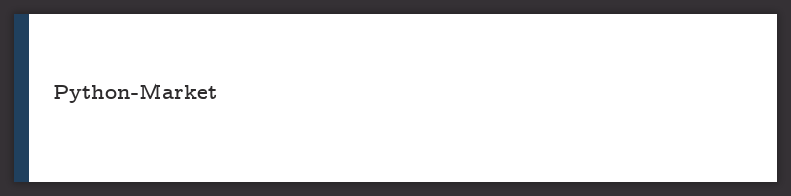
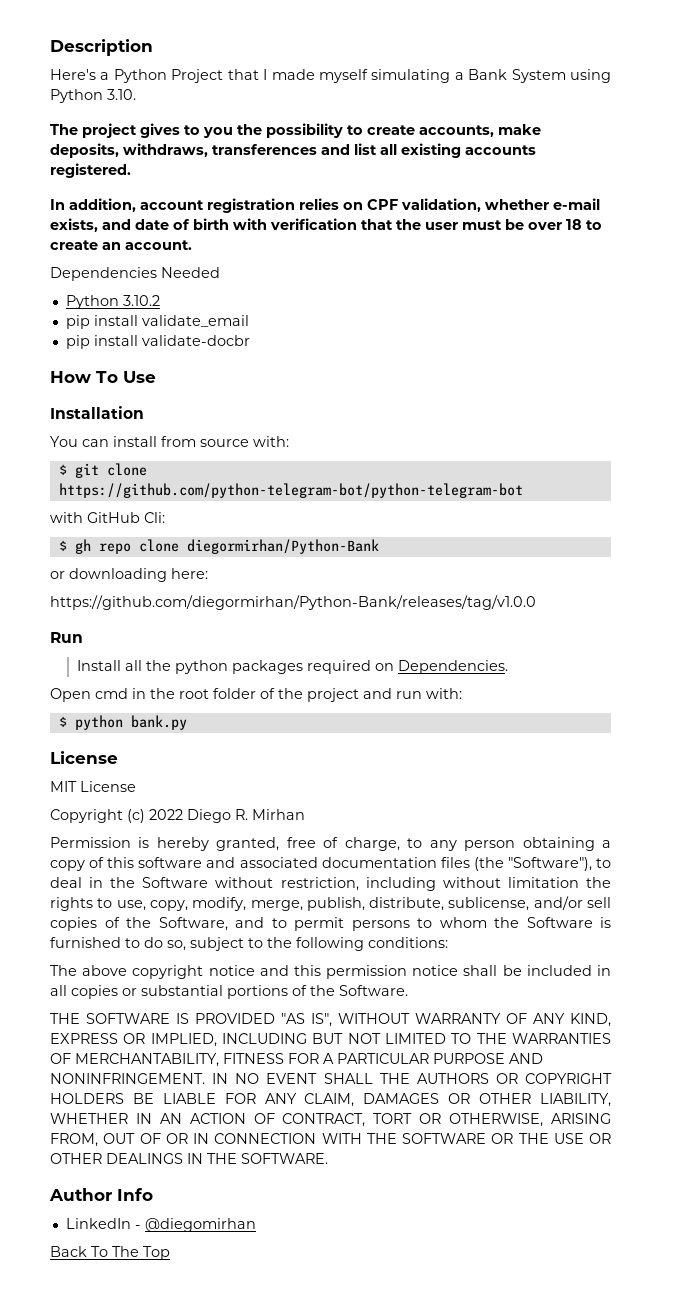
[53,83,217,103] Python-Market -> [50,39,153,56] [50,69,612,83] [50,89,136,103] [50,123,541,138] [50,143,536,158] [50,163,131,178] [50,198,600,213] [50,218,602,232] [50,240,192,250] [50,267,220,281] [65,295,160,309] [65,315,249,329] [65,335,250,349] [50,371,156,383] [50,406,144,419] [50,436,289,447] [58,463,147,478] [58,483,523,498] [50,512,165,523] [58,539,379,554] [50,568,208,582] [50,595,536,610] [50,632,83,643] [77,660,509,674] [50,688,462,702] [58,715,187,730] [50,751,118,764] [50,781,136,792] [50,809,305,823] [50,837,611,851] [50,857,612,871] [50,877,611,891] [50,896,611,911] [50,917,611,931] [50,937,448,951] [50,965,611,979] [50,985,408,999] [50,1013,611,1027] [50,1033,611,1047] [50,1053,543,1067] [50,1073,612,1084] [50,1093,612,1107] [50,1113,612,1127] [50,1133,611,1147] [50,1153,328,1164] [49,1188,153,1201] [65,1218,256,1232] [50,1246,170,1260] Description // Here's a Python Project that I made myself simulating a Bank System using Python 3.10. // The project gives to you the possibility to create accounts, make deposits, withdraws, transferences and list all existing accounts registered. // In addition, account registration relies on CPF validation, whether e-mail exists, and date of birth with verification that the user must be over 18 to create an account. // Dependencies Needed // Python 3.10.2 // pip install validate_email // pip install validate-docbr // How To Use // Installation // You can install from source with: // $ git clone https://github.com/python-telegram-bot/python-telegram-bot // with GitHub Cli: // $ gh repo clone diegormirhan/Python-Bank // or downloading here: // https://github.com/diegormirhan/Python-Bank/releases/tag/v1.0.0 // Run // Install all the python packages required on Dependencies. // Open cmd in the root folder of the project and run with: // $ python bank.py // License // MIT License // Copyright (c) 2022 Diego R. Mirhan // Permission is hereby granted, free of charge, to any person obtaining a copy of this software and associated documentation files (the "Software"), to deal in the Software without restriction, including without limitation the rights to use, copy, modify, merge, publish, distribute, sublicense, and/or sell copies of the Software, and to permit persons to whom the Software is furnished to do so, subject to the following conditions: // The above copyright notice and this permission notice shall be included in all copies or substantial portions of the Software. // THE SOFTWARE IS PROVIDED "AS IS", WITHOUT WARRANTY OF ANY KIND, EXPRESS OR IMPLIED, INCLUDING BUT NOT LIMITED TO THE WARRANTIES OF MERCHANTABILITY, FITNESS FOR A PARTICULAR PURPOSE AND NONINFRINGEMENT. IN NO EVENT SHALL THE AUTHORS OR COPYRIGHT HOLDERS BE LIABLE FOR ANY CLAIM, DAMAGES OR OTHER LIABILITY, WHETHER IN AN ACTION OF CONTRACT, TORT OR OTHERWISE, ARISING FROM, OUT OF OR IN CONNECTION WITH THE SOFTWARE OR THE USE OR OTHER DEALINGS IN THE SOFTWARE. // Author Info // LinkedIn - @diegomirhan // Back To The Top

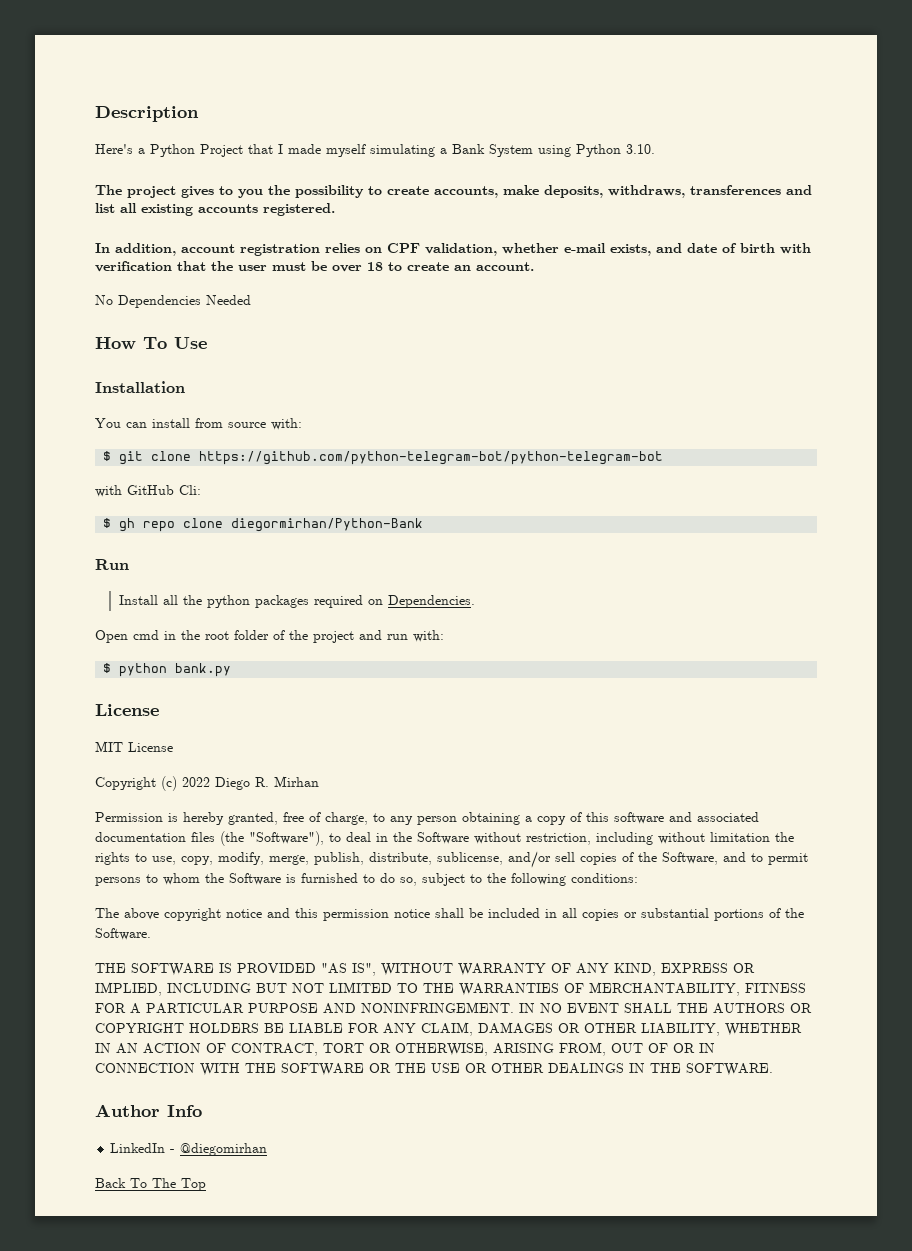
(192, 245) none -> [95,295,113,305] No
[65,295,160,309] [65,315,249,329] [65,335,250,349] // Python 3.10.2 // pip install validate_email // pip install validate-docbr -> (251, 300) none
[50,568,208,582] [50,595,536,610] // or downloading here: // https://github.com/diegormirhan/Python-Bank/releases/tag/v1.0.0 -> (424, 525) none

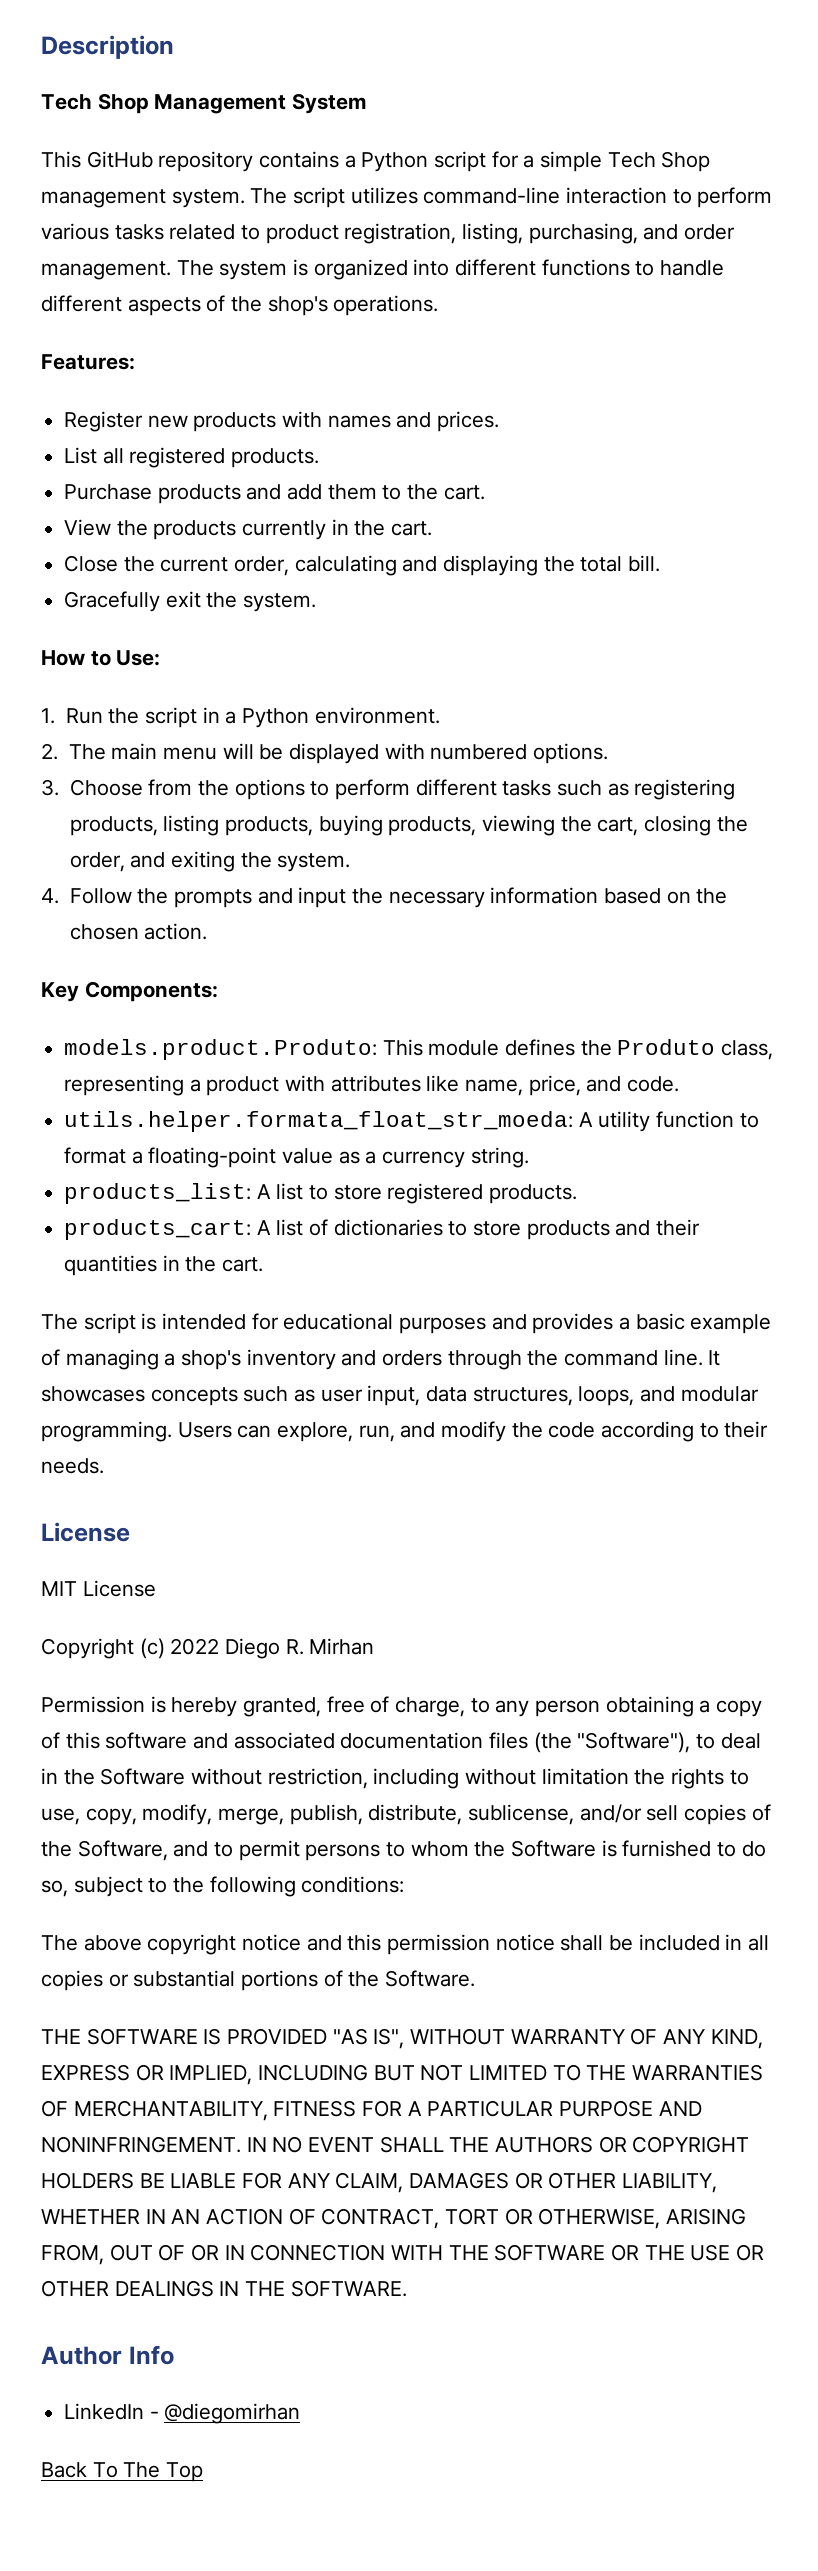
[95,144,655,157] [95,185,812,198] [95,203,335,216] [95,243,811,256] [95,261,534,272] [95,295,251,308] [95,337,207,349] [95,381,185,393] [95,418,302,430] [103,451,664,465] [95,485,201,497] [103,518,424,532] [95,559,129,570] [118,595,475,608] [95,630,444,643] [103,663,232,677] Here's a Python Project that I made myself simulating a Bank System using Python 3.10. // The project gives to you the possibility to create accounts, make deposits, withdraws, transferences and list all existing accounts registered. // In addition, account registration relies on CPF validation, whether e-mail exists, and date of birth with verification that the user must be over 18 to create an account. // No Dependencies Needed // How To Use // Installation // You can install from source with: // $ git clone https://github.com/python-telegram-bot/python-telegram-bot // with GitHub Cli: // $ gh repo clone diegormirhan/Python-Bank // Run // Install all the python packages required on Dependencies. // Open cmd in the root folder of the project and run with: // $ python bank.py -> [41,93,367,114] [41,151,711,172] [41,187,773,208] [41,223,736,244] [41,259,725,280] [41,295,439,316] [41,354,135,370] [64,411,500,432] [64,447,320,468] [64,484,485,504] [64,519,433,540] [64,555,661,576] [64,591,317,612] [41,650,161,666] [41,707,440,728] [41,743,608,764] [41,779,736,800] [69,815,748,836] [69,851,351,872] [41,887,728,908] [69,923,208,940] [41,981,218,1002] [64,1039,774,1060] [64,1075,680,1096] [64,1111,759,1132] [64,1147,529,1168] [64,1183,578,1204] [64,1219,701,1240] [64,1255,264,1276] [41,1313,772,1334] [41,1349,721,1370] [41,1385,759,1406] [41,1421,769,1442] [41,1458,104,1474] Tech Shop Management System // This GitHub repository contains a Python script for a simple Tech Shop management system. The script utilizes command-line interaction to perform various tasks related to product registration, listing, purchasing, and order management. The system is organized into different functions to handle different aspects of the shop's operations. // Features: // Register new products with names and prices. // List all registered products. // Purchase products and add them to the cart. // View the products currently in the cart. // Close the current order, calculating and displaying the total bill. // Gracefully exit the system. // How to Use: // 1. Run the script in a Python environment. // 2. The main menu will be displayed with numbered options. // 3. Choose from the options to perform different tasks such as registering products, listing products, buying products, viewing the cart, closing the order, and exiting the system. // 4. Follow the prompts and input the necessary information based on the chosen action. // Key Components: // models.product.Produto: This module defines the Produto class, representing a product with attributes like name, price, and code. // utils.helper.formata_float_str_moeda: A utility function to format a floating-point value as a currency string. // products_list: A list to store registered products. // products_cart: A list of dictionaries to store products and their quantities in the cart. // The script is intended for educational purposes and provides a basic example of managing a shop's inventory and orders through the command line. It showcases concepts such as user input, data structures, loops, and modular programming. Users can explore, run, and modify the code according to their needs.

